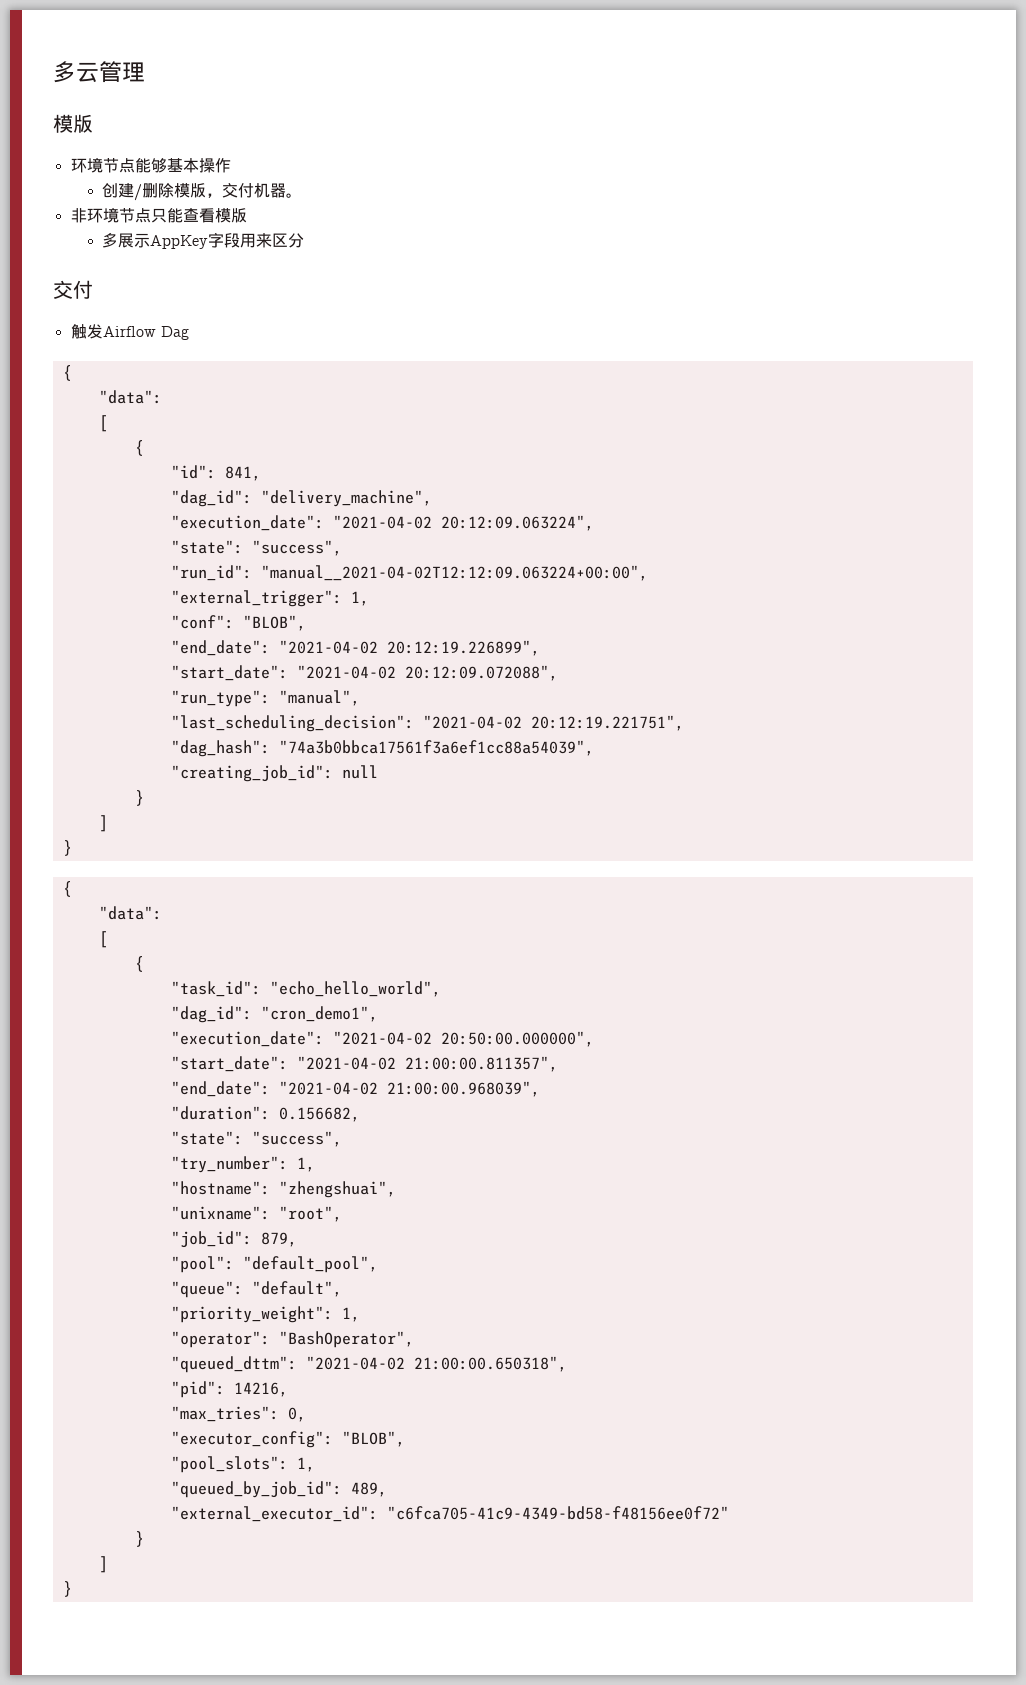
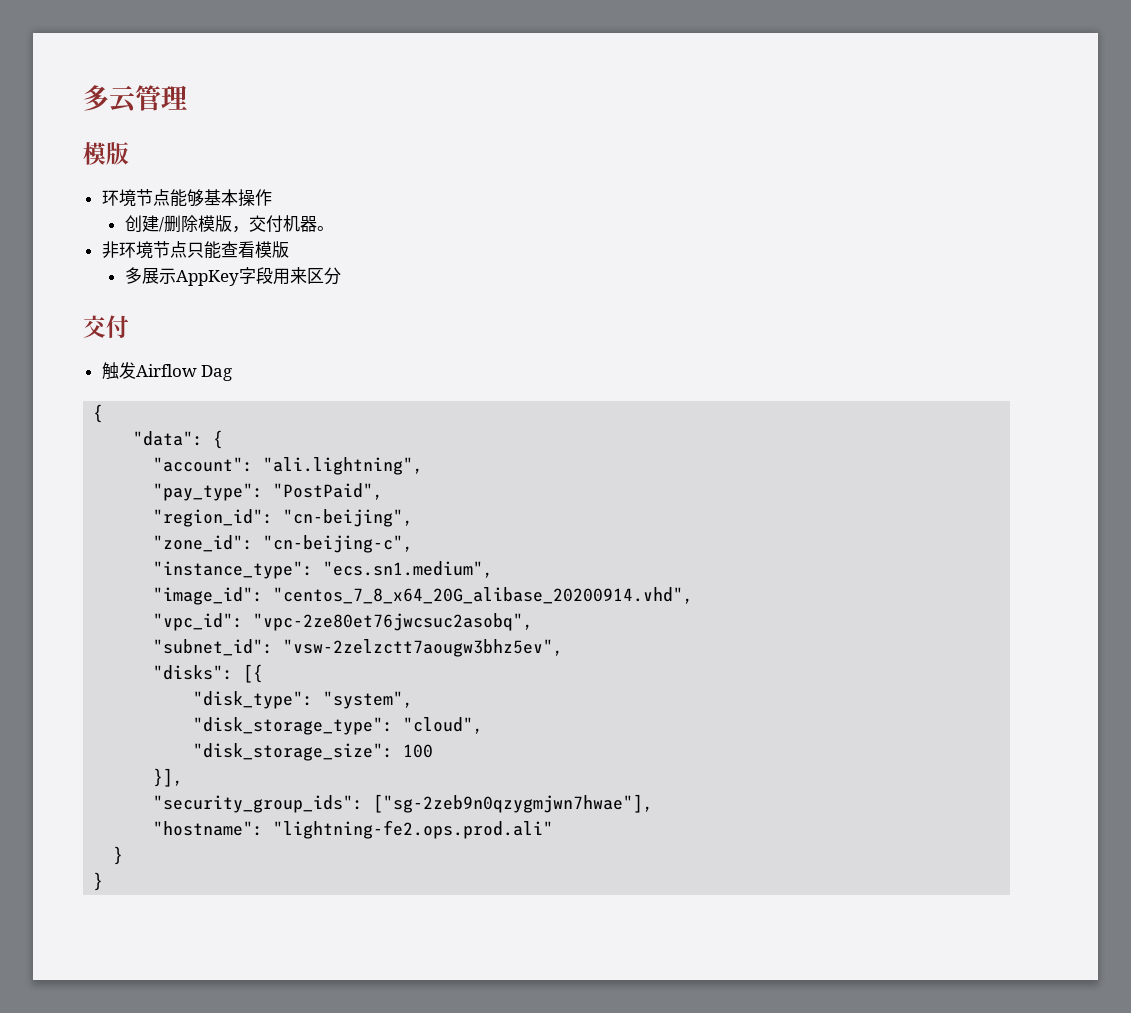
[98,415,108,432] [134,440,144,456] [170,465,261,481] [170,490,432,507] [170,515,594,531] [170,540,342,556] [170,565,648,581] [170,590,369,607] [170,615,306,631] [170,640,540,656] [170,665,558,681] [170,690,360,707] [170,715,684,732] [170,740,594,757] [170,765,378,782] [134,790,144,806] [98,815,108,832] [62,840,72,856] [62,881,72,897] [98,906,162,920] [98,931,108,948] [134,956,144,972] [170,981,441,997] [170,1006,378,1023] [170,1031,594,1047] [170,1056,558,1072] [170,1081,540,1097] [170,1106,360,1122] [170,1131,342,1147] [170,1156,315,1173] [170,1181,396,1198] [170,1206,342,1222] [170,1231,297,1248] [170,1256,378,1273] [170,1281,342,1298] [170,1306,360,1323] [170,1331,414,1348] [170,1356,567,1373] [170,1381,288,1398] [170,1406,306,1422] [170,1431,405,1448] [170,1456,315,1473] [170,1481,387,1498] [170,1506,729,1522] [134,1531,144,1547] [98,1556,108,1573] [62,1581,72,1597] // [ // { // "id": 841, // "dag_id": "delivery_machine", // "execution_date": "2021-04-02 20:12:09.063224", // "state": "success", // "run_id": "manual__2021-04-02T12:12:09.063224+00:00", // "external_trigger": 1, // "conf": "BLOB", // "end_date": "2021-04-02 20:12:19.226899", // "start_date": "2021-04-02 20:12:09.072088", // "run_type": "manual", // "last_scheduling_decision": "2021-04-02 20:12:19.221751", // "dag_hash": "74a3b0bbca17561f3a6ef1cc88a54039", // "creating_job_id": null // } // ] // } // { // "data": // [ // { // "task_id": "echo_hello_world", // "dag_id": "cron_demo1", // "execution_date": "2021-04-02 20:50:00.000000", // "start_date": "2021-04-02 21:00:00.811357", // "end_date": "2021-04-02 21:00:00.968039", // "duration": 0.156682, // "state": "success", // "try_number": 1, // "hostname": "zhengshuai", // "unixname": "root", // "job_id": 879, // "pool": "default_pool", // "queue": "default", // "priority_weight": 1, // "operator": "BashOperator", // "queued_dttm": "2021-04-02 21:00:00.650318", // "pid": 14216, // "max_tries": 0, // "executor_config": "BLOB", // "pool_slots": 1, // "queued_by_job_id": 489, // "external_executor_id": "c6fca705-41c9-4349-bd58-f48156ee0f72" // } // ] // } -> [213,430,224,449] [153,457,424,475] [153,483,384,501] [153,509,414,527] [153,535,414,553] [153,561,494,579] [153,587,694,605] [153,613,534,631] [153,639,564,657] [153,664,264,683] [193,691,414,709] [193,717,484,735] [193,743,434,761] [153,768,184,787] [153,794,654,813] [153,820,554,839] [113,846,124,865] [93,872,104,891] { // "account": "ali.lightning", // "pay_type": "PostPaid", // "region_id": "cn-beijing", // "zone_id": "cn-beijing-c", // "instance_type": "ecs.sn1.medium", // "image_id": "centos_7_8_x64_20G_alibase_20200914.vhd", // "vpc_id": "vpc-2ze80et76jwcsuc2asobq", // "subnet_id": "vsw-2zelzctt7aougw3bhz5ev", // "disks": [{ // "disk_type": "system", // "disk_storage_type": "cloud", // "disk_storage_size": 100 // }], // "security_group_ids": ["sg-2zeb9n0qzygmjwn7hwae"], // "hostname": "lightning-fe2.ops.prod.ali" // } // }

